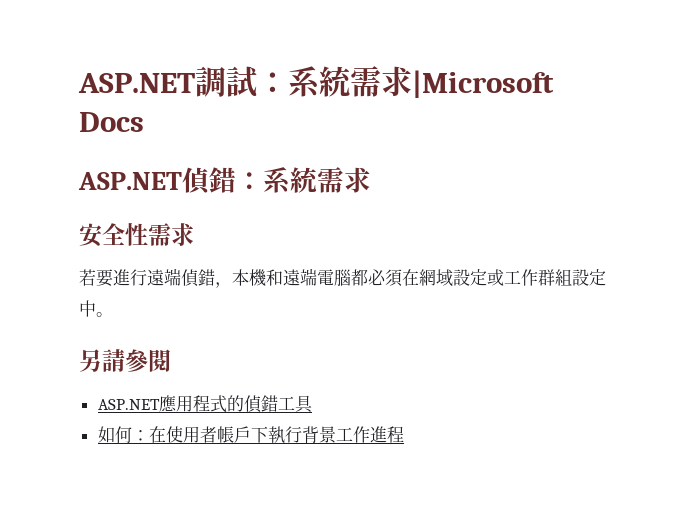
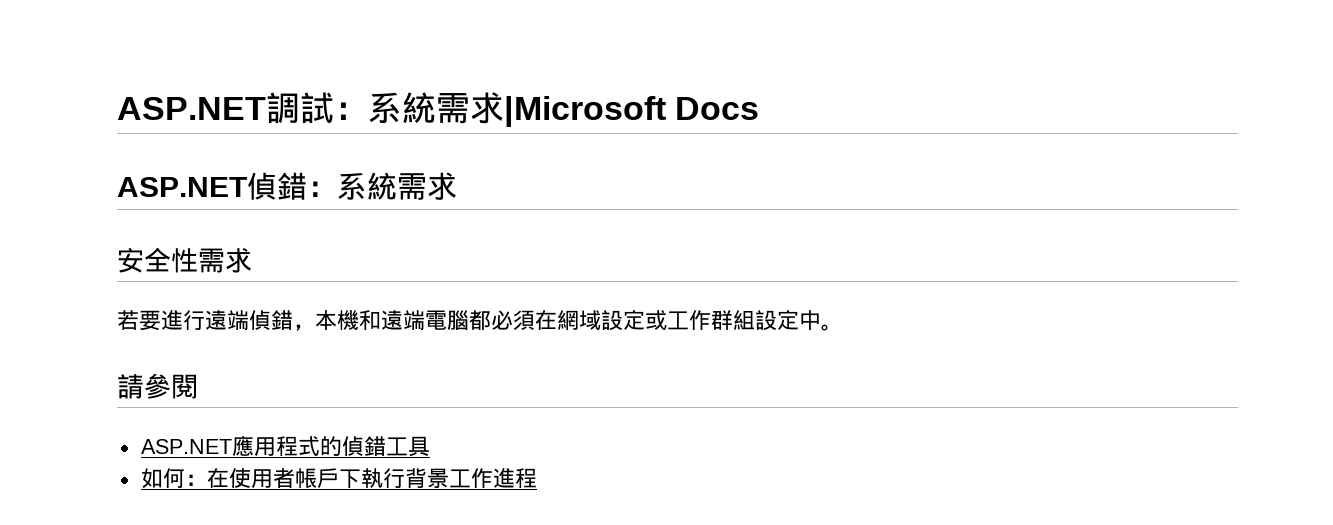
[79,349,102,372] 另 -> (843, 327) none

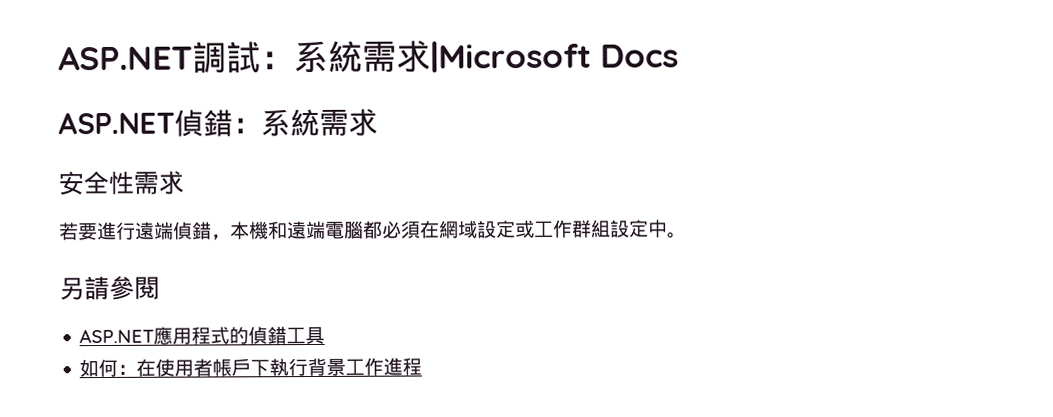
(843, 327) none -> [59,277,85,301] 另

